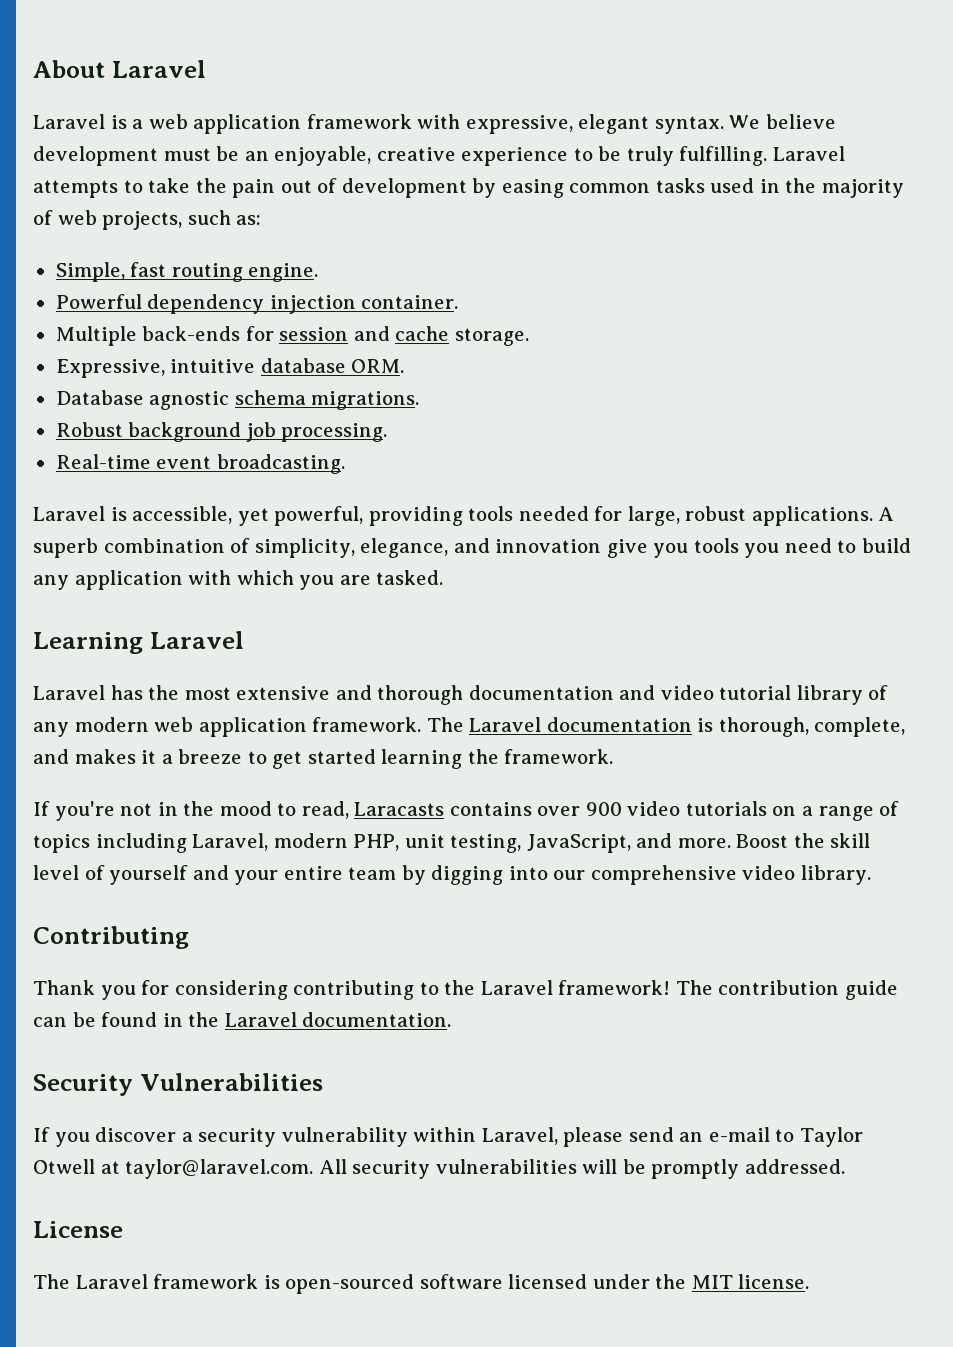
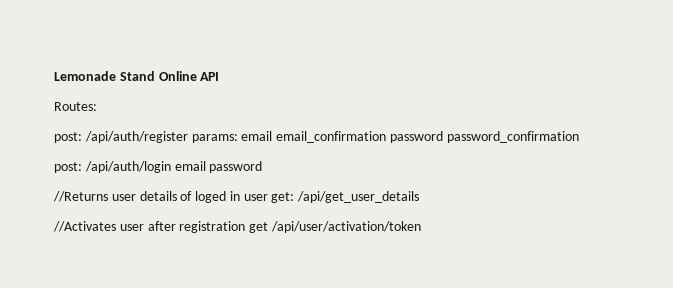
[33,60,206,78] [33,114,836,134] [33,146,845,166] [33,178,905,198] [33,210,262,230] [55,262,319,282] [55,294,459,314] [55,326,529,346] [55,358,405,378] [55,390,420,410] [55,422,388,442] [55,454,345,474] [33,506,895,526] [33,538,911,558] [33,570,444,590] [33,631,244,654] [33,685,889,705] [33,717,906,737] [33,749,614,769] [33,801,900,821] [33,833,871,853] [33,865,871,885] [33,926,189,949] [33,980,898,1000] [33,1012,452,1027] [33,1073,323,1096] [33,1127,863,1147] [33,1159,845,1179] [33,1221,123,1238] [33,1274,810,1294] About Laravel // Laravel is a web application framework with expressive, elegant syntax. We believe development must be an enjoyable, creative experience to be truly fulfilling. Laravel attempts to take the pain out of development by easing common tasks used in the majority of web projects, such as: // Simple, fast routing engine. // Powerful dependency injection container. // Multiple back-ends for session and cache storage. // Expressive, intuitive database ORM. // Database agnostic schema migrations. // Robust background job processing. // Real-time event broadcasting. // Laravel is accessible, yet powerful, providing tools needed for large, robust applications. A superb combination of simplicity, elegance, and innovation give you tools you need to build any application with which you are tasked. // Learning Laravel // Laravel has the most extensive and thorough documentation and video tutorial library of any modern web application framework. The Laravel documentation is thorough, complete, and makes it a breeze to get started learning the framework. // If you're not in the mood to read, Laracasts contains over 900 video tutorials on a range of topics including Laravel, modern PHP, unit testing, JavaScript, and more. Boost the skill level of yourself and your entire team by digging into our comprehensive video library. // Contributing // Thank you for considering contributing to the Laravel framework! The contribution guide can be found in the Laravel documentation. // Security Vulnerabilities // If you discover a security vulnerability within Laravel, please send an e-mail to Taylor Otwell at taylor@laravel.com. All security vulnerabilities will be promptly addressed. // License // The Laravel framework is open-sourced software licensed under the MIT license. -> [54,71,220,81] [54,102,97,111] [54,131,579,143] [54,161,263,173] [53,191,420,203] [53,221,421,233] Lemonade Stand Online API // Routes: // post: /api/auth/register params: email email_confirmation password password_confirmation // post: /api/auth/login email password // //Returns user details of loged in user get: /api/get_user_details // //Activates user after registration get /api/user/activation/token

